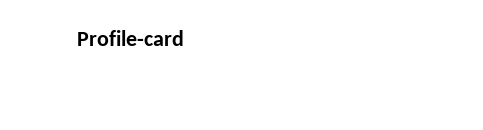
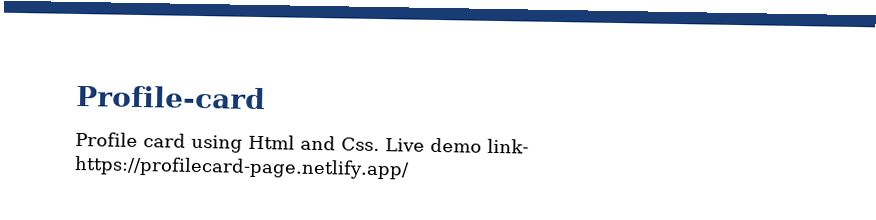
(184, 38) none -> [75,131,529,154] [74,155,410,180] // Profile card using Html and Css. Live demo link- https://profilecard-page.netlify.app/

